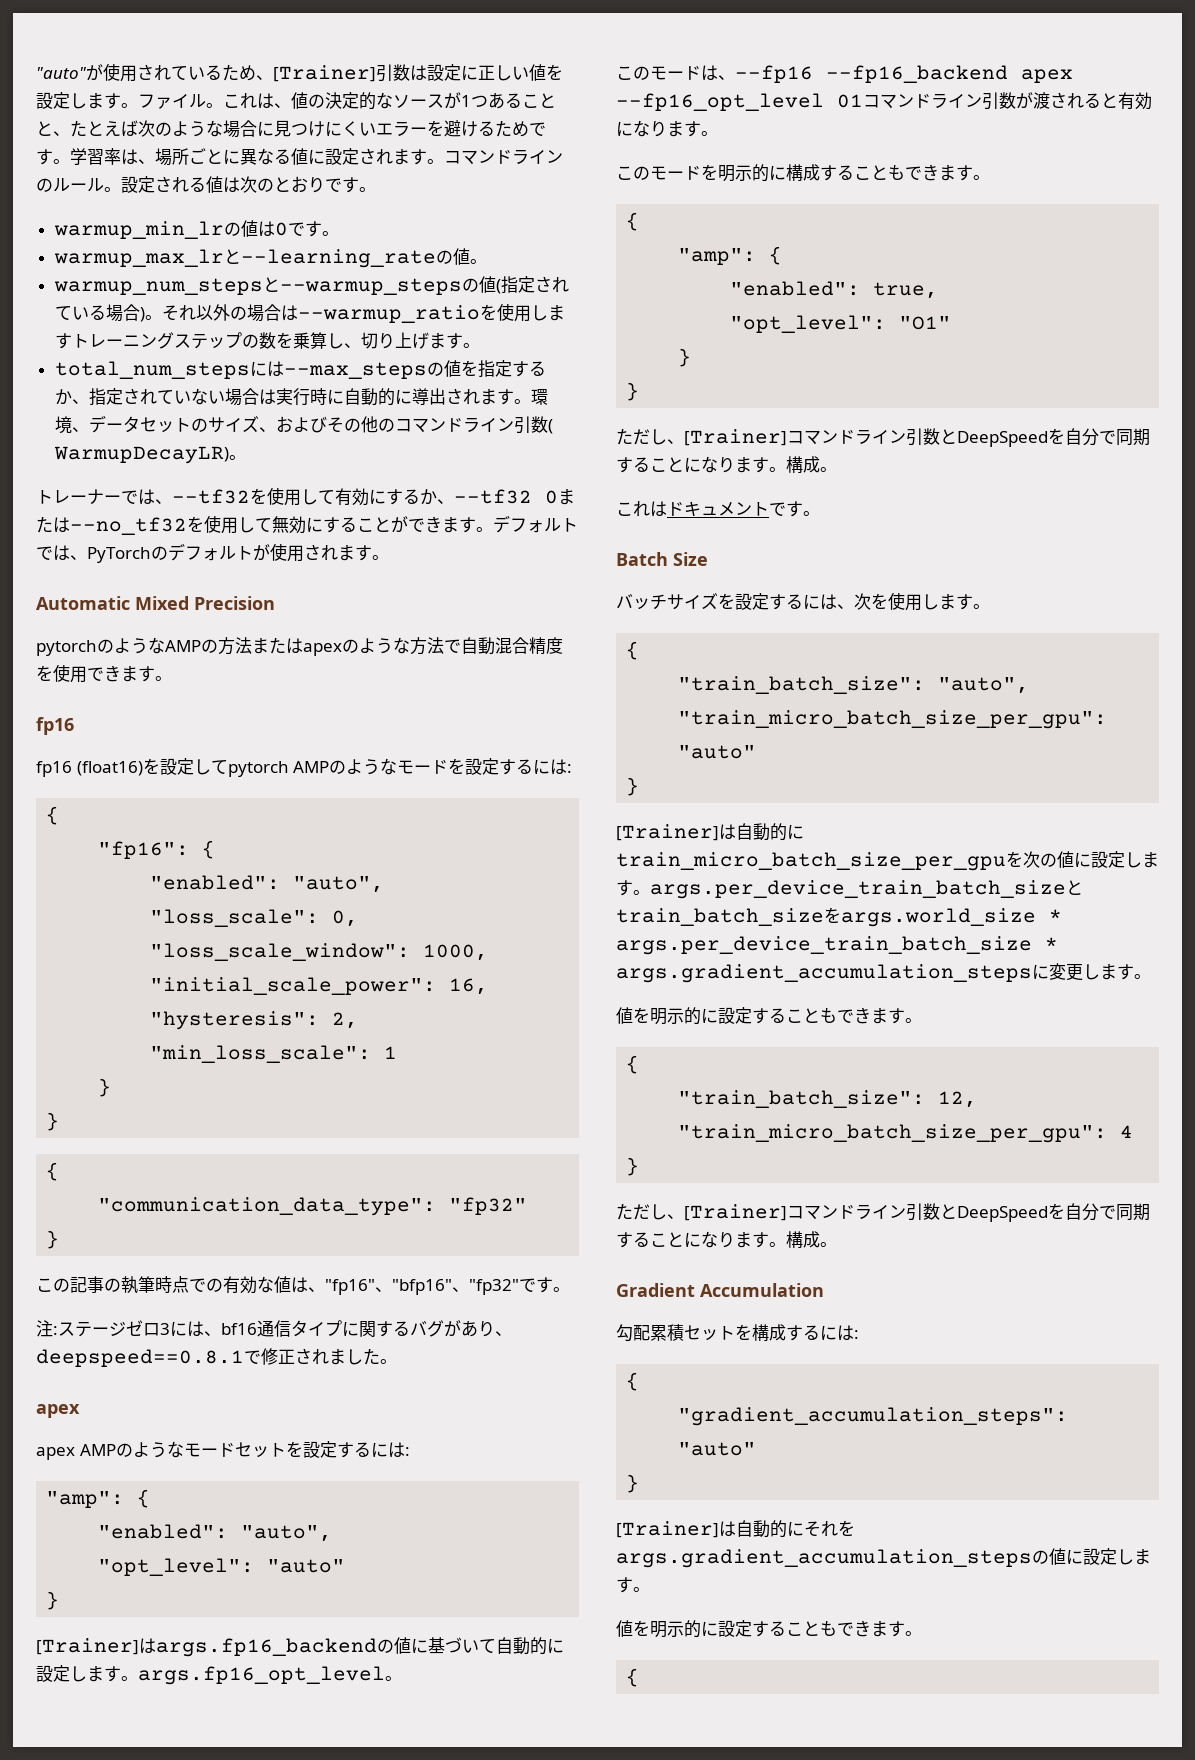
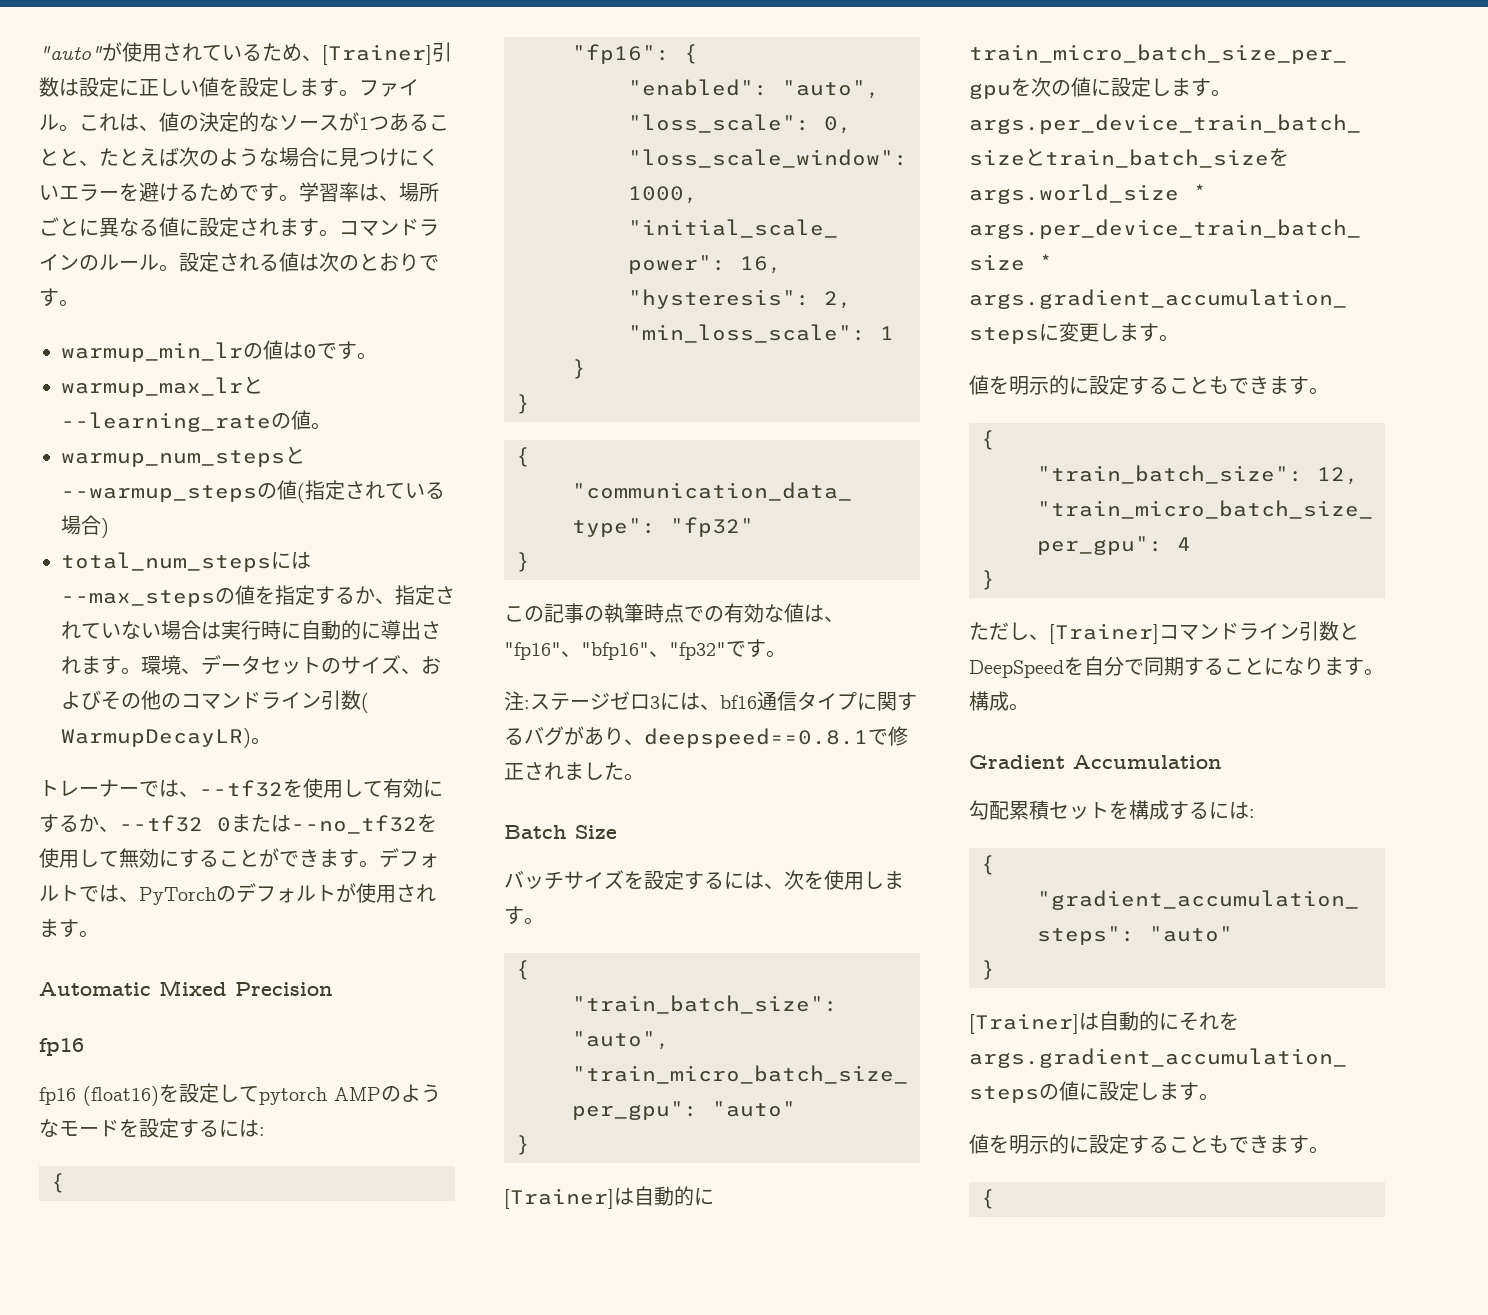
[144,303,565,323] [54,332,480,349] 。それ以外の場合は--warmup_ratioを使用しますトレーニングステップの数を乗算し、切り上げます。 -> (109, 528) none
[36,637,563,656] [36,664,172,683] // pytorchのようなAMPの方法またはapexのような方法で自動混合精度を使用できます。 -> (333, 989) none
[36,1404,80,1418] [36,1441,410,1460] [46,1489,151,1508] [98,1524,333,1542] [98,1558,346,1576] [46,1591,60,1610] [36,1637,564,1657] [36,1665,402,1685] [616,65,1073,83] [616,92,1152,111] [616,120,718,137] [616,164,990,182] [626,212,640,231] [678,246,783,265] [730,281,939,299] [730,315,952,333] [678,348,692,367] [626,382,640,401] [616,428,1150,447] [616,456,837,473] [616,501,820,517] // apex // apex AMPのようなモードセットを設定するには: // "amp": { // "enabled": "auto", // "opt_level": "auto" // } // [Trainer]はargs.fp16_backendの値に基づいて自動的に設定します。args.fp16_opt_level。 // このモードは、--fp16 --fp16_backend apex --fp16_opt_level 01コマンドライン引数が渡されると有効になります。 // このモードを明示的に構成することもできます。 // { // "amp": { // "enabled": true, // "opt_level": "O1" // } // } // ただし、[Trainer]コマンドライン引数とDeepSpeedを自分で同期することになります。構成。 // これはドキュメントです。 -> (644, 777) none

